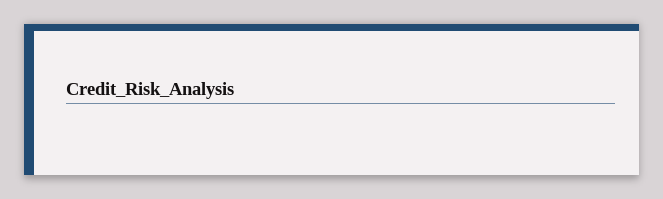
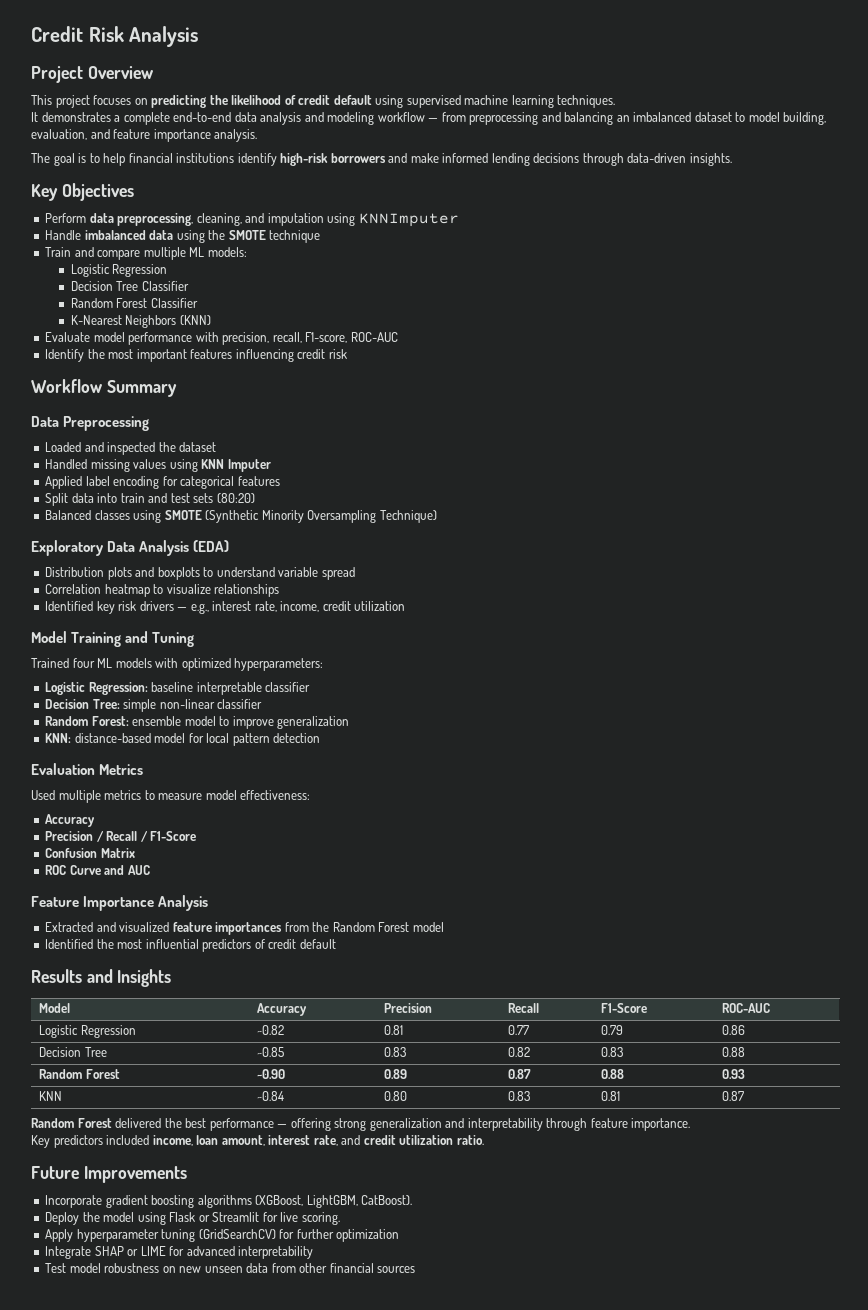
[66,82,234,99] Credit_Risk_Analysis -> [31,26,199,47] [31,66,153,83] [31,95,616,108] [31,112,827,125] [31,129,258,142] [31,153,732,166] [31,183,134,201] [45,213,459,227] [45,230,321,243] [45,247,247,260] [70,264,168,277] [70,281,189,291] [70,298,198,308] [70,315,211,328] [45,332,398,345] [45,349,347,362] [31,379,177,397] [31,416,150,431] [45,442,217,455] [45,459,271,472] [45,476,280,489] [45,493,255,506] [45,510,437,523] [31,540,230,556] [45,567,355,580] [45,584,280,597] [45,601,406,614] [31,631,195,647] [31,658,324,671] [45,682,311,695] [45,699,263,712] [45,716,350,729] [45,733,321,746] [31,763,144,775] [31,790,311,803] [45,814,96,827] [45,831,197,842] [45,848,135,858] [45,865,150,875] [31,895,209,911] [45,922,444,935] [45,939,336,952] [31,969,172,987] [39,1003,71,1013] [257,1003,308,1016] [384,1003,433,1013] [508,1003,540,1013] [601,1003,648,1013] [722,1003,771,1013] [39,1025,136,1038] [257,1025,285,1035] [384,1025,404,1035] [508,1025,530,1035] [601,1025,624,1035] [722,1025,746,1035] [39,1047,107,1057] [257,1047,285,1057] [384,1047,407,1057] [508,1047,531,1057] [601,1047,624,1057] [722,1047,746,1057] [39,1069,120,1079] [257,1069,286,1079] [384,1069,408,1079] [508,1069,532,1079] [601,1069,625,1079] [722,1069,746,1079] [39,1091,63,1101] [257,1091,285,1101] [384,1091,408,1101] [508,1091,531,1101] [601,1091,621,1101] [722,1091,745,1101] [31,1118,691,1131] [31,1135,484,1148] [31,1166,187,1183] [45,1195,413,1208] [45,1212,340,1225] [45,1229,400,1242] [45,1246,314,1259] [45,1263,416,1273] Credit Risk Analysis // Project Overview // This project focuses on predicting the likelihood of credit default using supervised machine learning techniques. // It demonstrates a complete end-to-end data analysis and modeling workflow — from preprocessing and balancing an imbalanced dataset to model building, evaluation, and feature importance analysis. // The goal is to help financial institutions identify high-risk borrowers and make informed lending decisions through data-driven insights. // Key Objectives // Perform data preprocessing, cleaning, and imputation using KNNImputer // Handle imbalanced data using the SMOTE technique // Train and compare multiple ML models: // Logistic Regression // Decision Tree Classifier // Random Forest Classifier // K-Nearest Neighbors (KNN) // Evaluate model performance with precision, recall, F1-score, ROC-AUC // Identify the most important features influencing credit risk // Workflow Summary // Data Preprocessing // Loaded and inspected the dataset // Handled missing values using KNN Imputer // Applied label encoding for categorical features // Split data into train and test sets (80:20) // Balanced classes using SMOTE (Synthetic Minority Oversampling Technique) // Exploratory Data Analysis (EDA) // Distribution plots and boxplots to understand variable spread // Correlation heatmap to visualize relationships // Identified key risk drivers — e.g., interest rate, income, credit utilization // Model Training and Tuning // Trained four ML models with optimized hyperparameters: // Logistic Regression: baseline interpretable classifier // Decision Tree: simple non-linear classifier // Random Forest: ensemble model to improve generalization // KNN: distance-based model for local pattern detection // Evaluation Metrics // Used multiple metrics to measure model effectiveness: // Accuracy // Precision / Recall / F1-Score // Confusion Matrix // ROC Curve and AUC // Feature Importance Analysis // Extracted and visualized feature importances from the Random Forest model // Identified the most influential predictors of credit default // Results and Insights // Model | Accuracy | Precision | Recall | F1-Score | ROC-AUC // Logistic Regression | ~0.82 | 0.81 | 0.77 | 0.79 | 0.86 // Decision Tree | ~0.85 | 0.83 | 0.82 | 0.83 | 0.88 // Random Forest | ~0.90 | 0.89 | 0.87 | 0.88 | 0.93 // KNN | ~0.84 | 0.80 | 0.83 | 0.81 | 0.87 // Random Forest delivered the best performance — offering strong generalization and interpretability through feature importance. // Key predictors included income, loan amount, interest rate, and credit utilization ratio. // Future Improvements // Incorporate gradient boosting algorithms (XGBoost, LightGBM, CatBoost). // Deploy the model using Flask or Streamlit for live scoring. // Apply hyperparameter tuning (GridSearchCV) for further optimization // Integrate SHAP or LIME for advanced interpretability // Test model robustness on new unseen data from other financial sources

